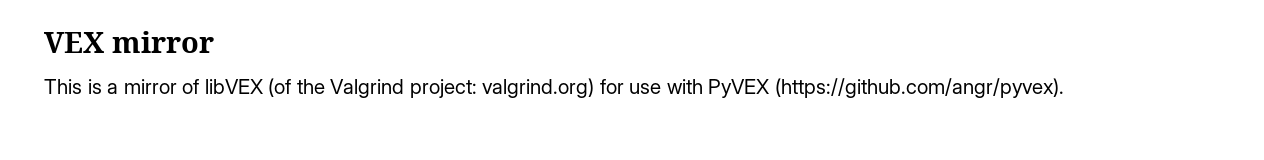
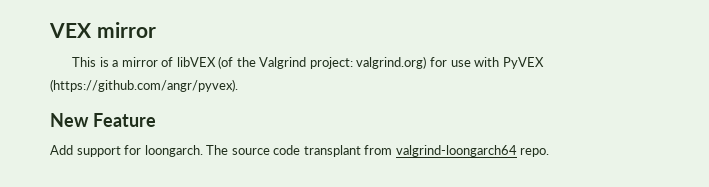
(1065, 88) none -> [50,113,156,127] [50,145,550,157] // New Feature // Add support for loongarch. The source code transplant from valgrind-loongarch64 repo.

